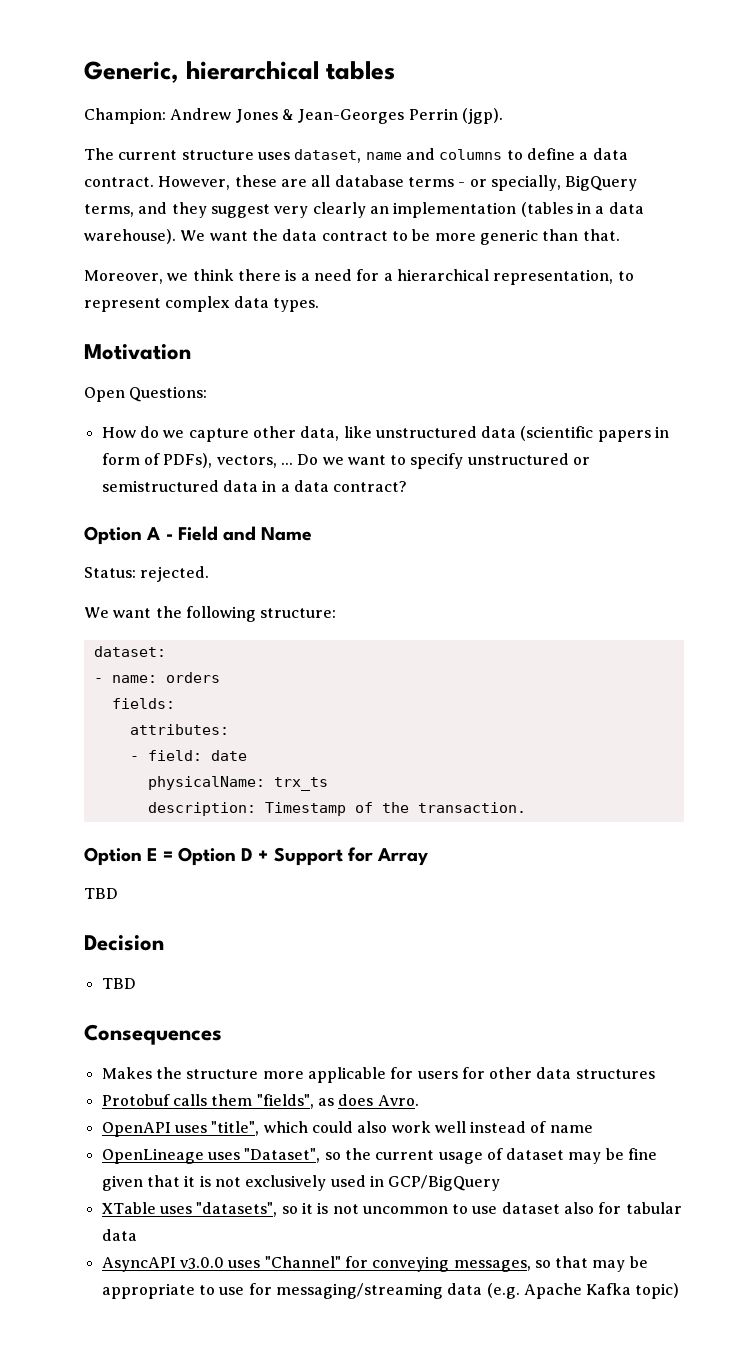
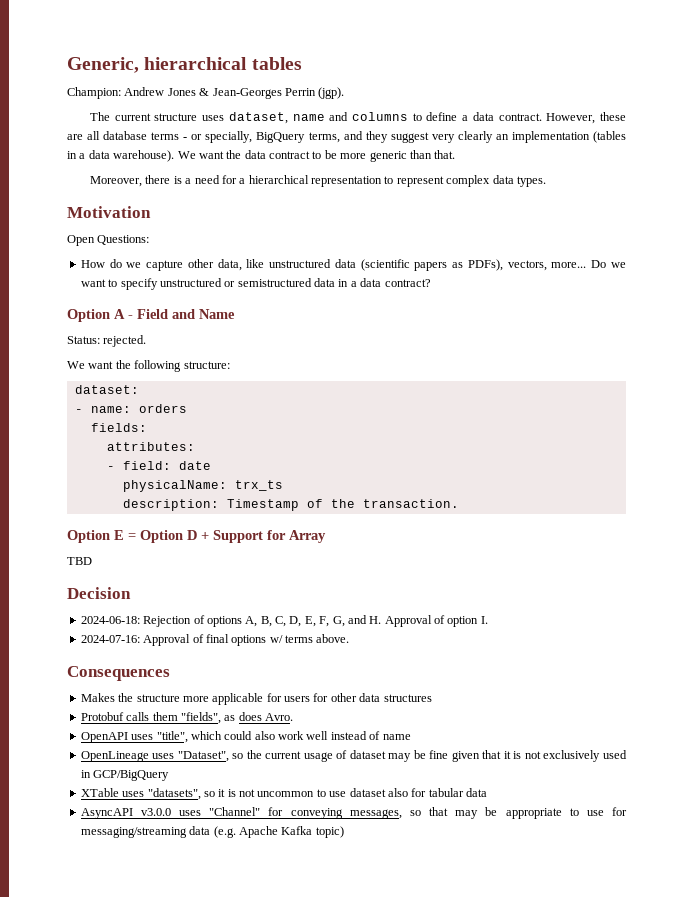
[167,269,234,281] we think -> (143, 181) none
[493,269,614,285] representation, -> [311,176,383,187] representation
[655,426,670,438] [101,453,160,465] in form of -> [452,262,464,268] as
[280,462,293,465] ... -> [551,262,587,268] more...
[101,978,136,989] TBD -> [80,615,488,627] [80,634,350,646] 2024-06-18: Rejection of options A, B, C, D, E, F, G, and H. Approval of option I. // 2024-07-16: Approval of final options w/ terms above.

